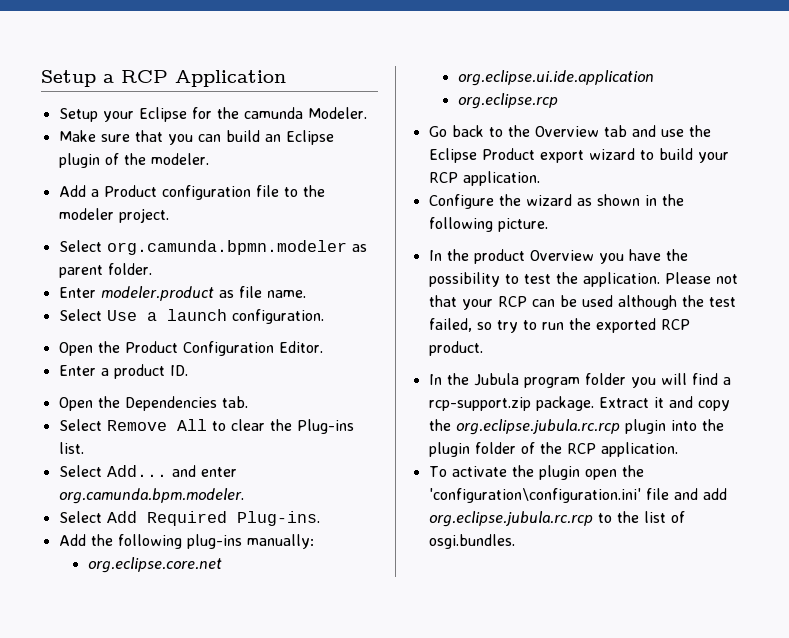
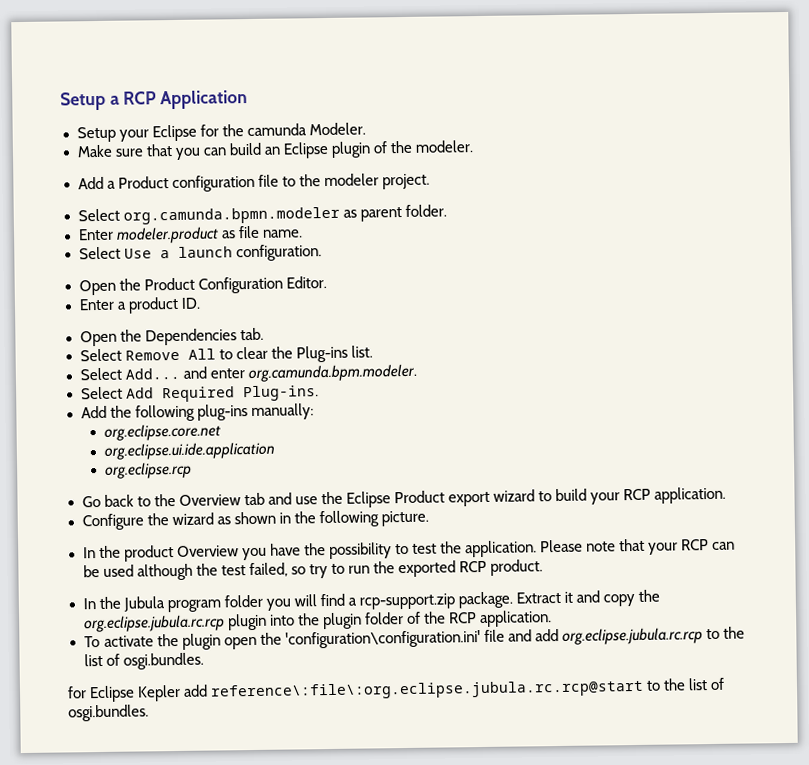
[715,274,738,284] not -> [586,541,617,552] note
(515, 541) none -> [67,677,726,703] [68,704,149,722] // for Eclipse Kepler add reference\:file\:org.eclipse.jubula.rc.rcp@start to the list of osgi.bundles.

